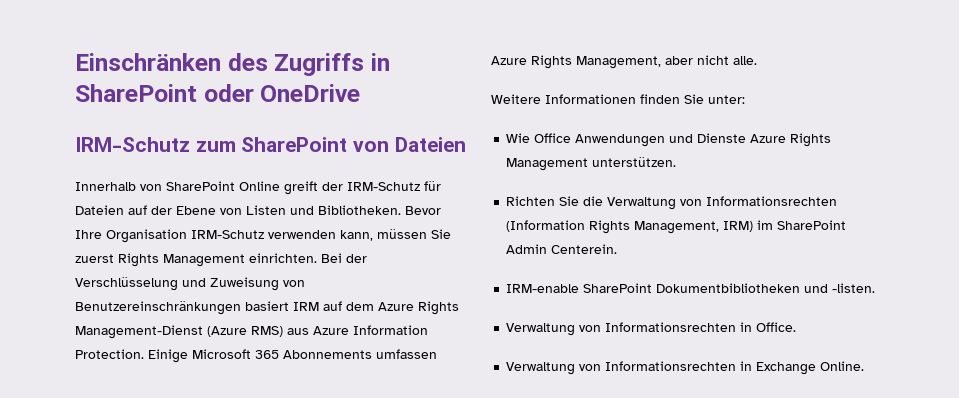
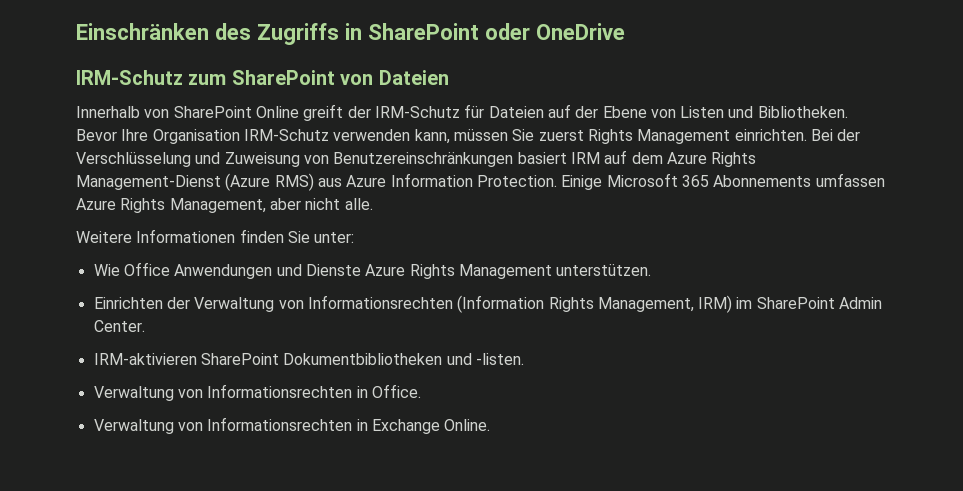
[506,196,604,206] Richten Sie die -> [93,297,190,309] Einrichten der
[551,244,618,254] [506,284,580,293] Centerein. // IRM-enable -> [93,320,145,332] [93,353,197,365] Center. // IRM-aktivieren

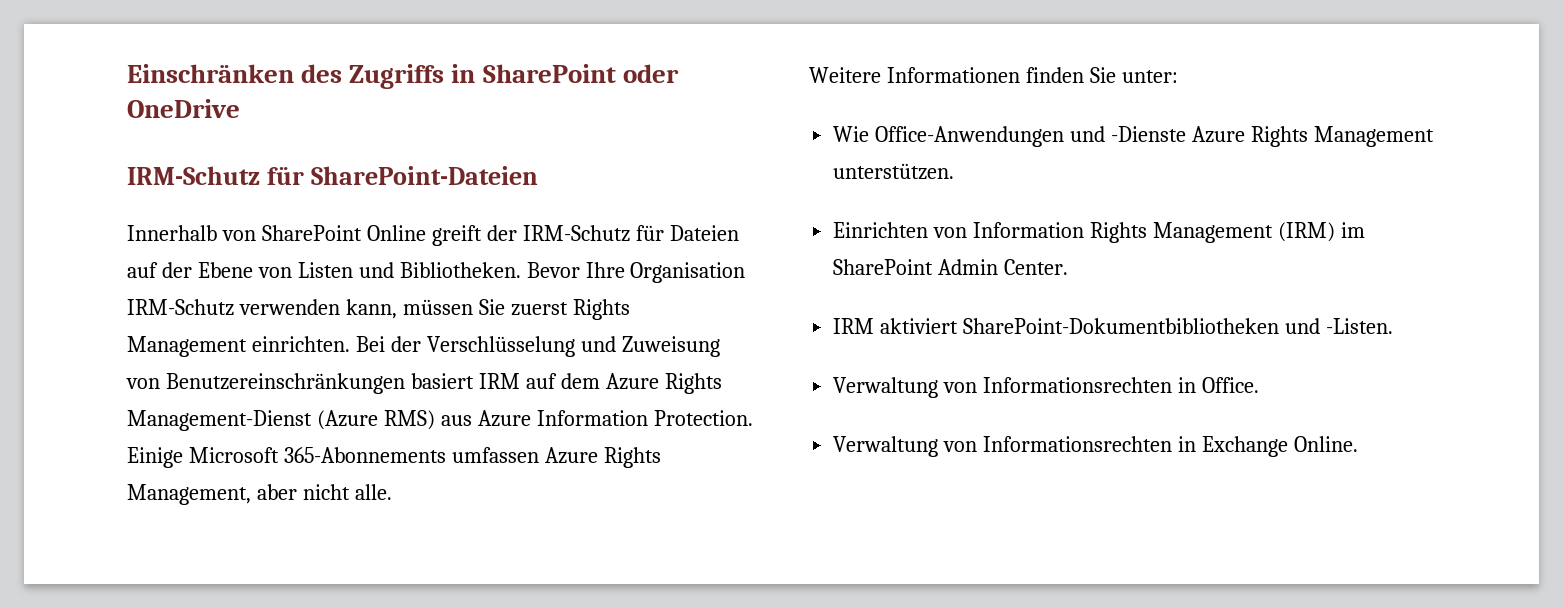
[188,70,449,85] zum SharePoint von Dateien -> [266,166,538,185] für SharePoint-Dateien
[681,175,812,187] 365 Abonnements -> [283,447,446,463] 365-Abonnements
[123,262,361,279] Office Anwendungen und Dienste -> [875,126,1187,147] Office-Anwendungen und -Dienste
[166,295,733,313] der Verwaltung von Informationsrechten (Information Rights Management, IRM) -> [933,222,1335,243] von Information Rights Management (IRM)
[93,353,524,365] IRM-aktivieren SharePoint Dokumentbibliotheken und -listen. -> [833,318,1393,334] IRM aktiviert SharePoint-Dokumentbibliotheken und -Listen.

